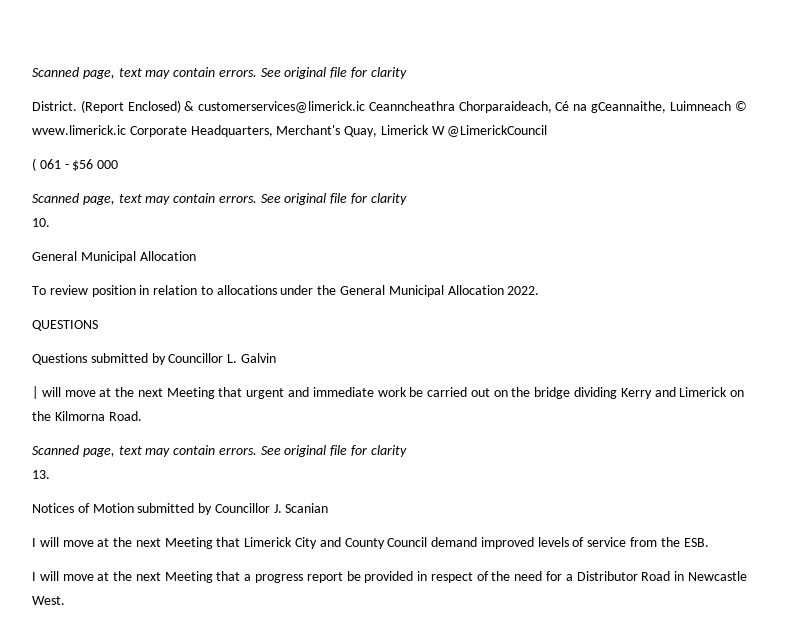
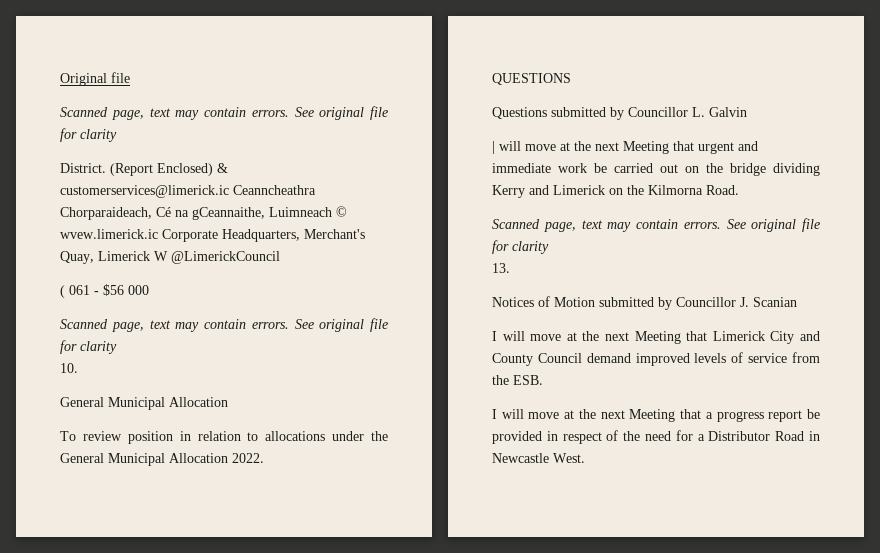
(32, 72) none -> [60,72,130,86] Original file //

